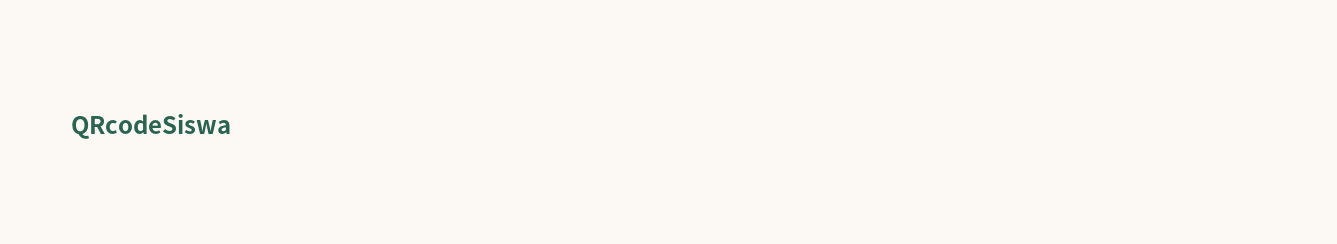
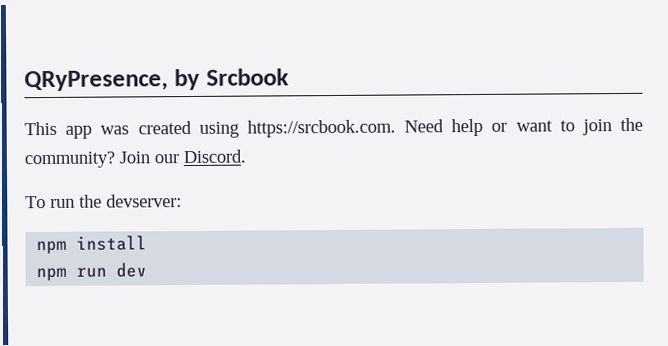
[71,114,231,139] QRcodeSiswa -> [24,68,289,92] [24,117,643,139] [24,149,246,169] [25,194,182,209] [36,235,148,255] [36,262,148,282] QRyPresence, by Srcbook // This app was created using https://srcbook.com. Need help or want to join the community? Join our Discord. // To run the devserver: // npm install // npm run dev

